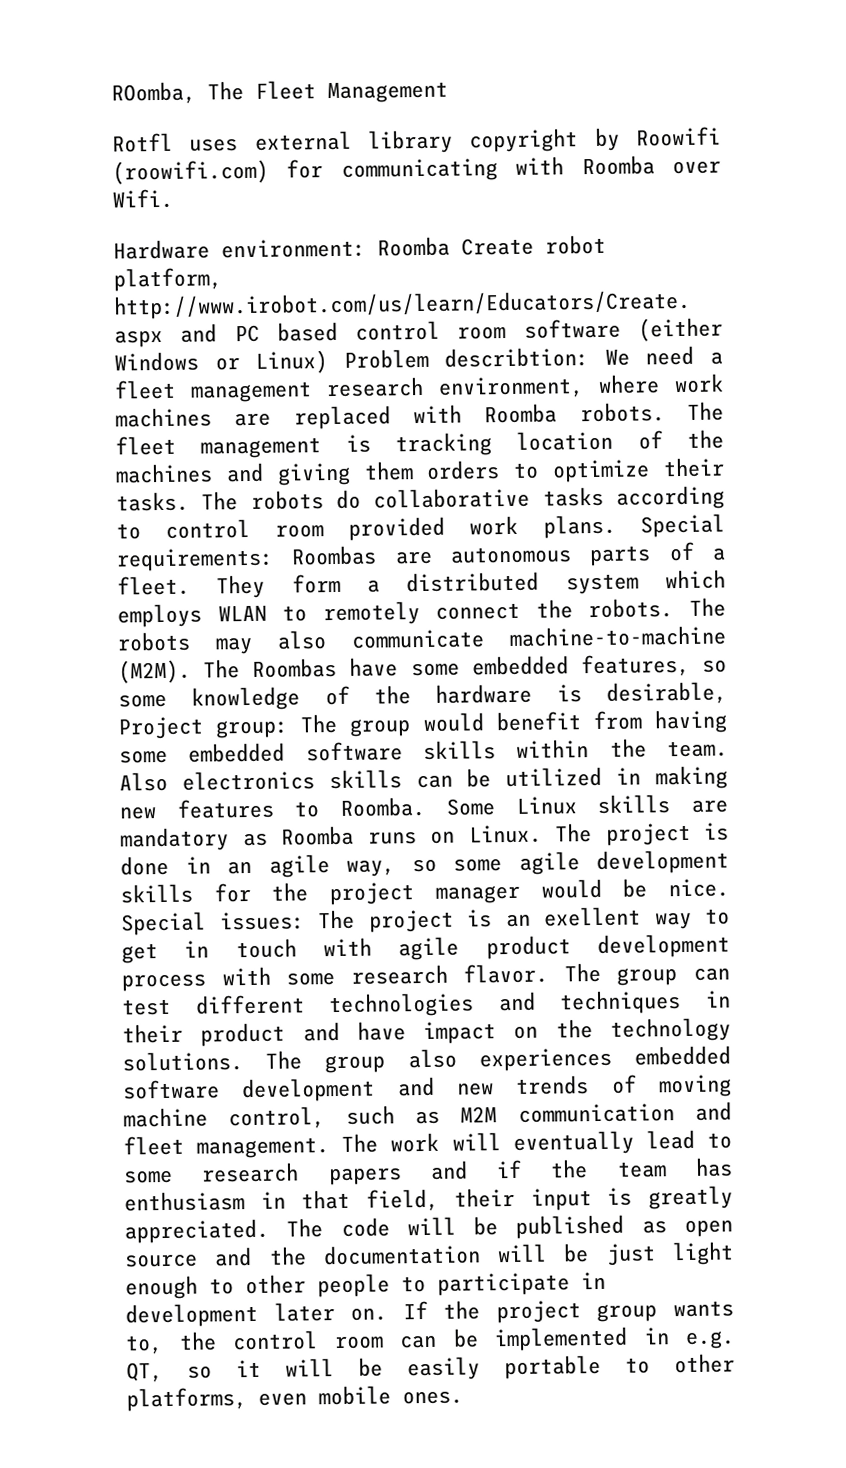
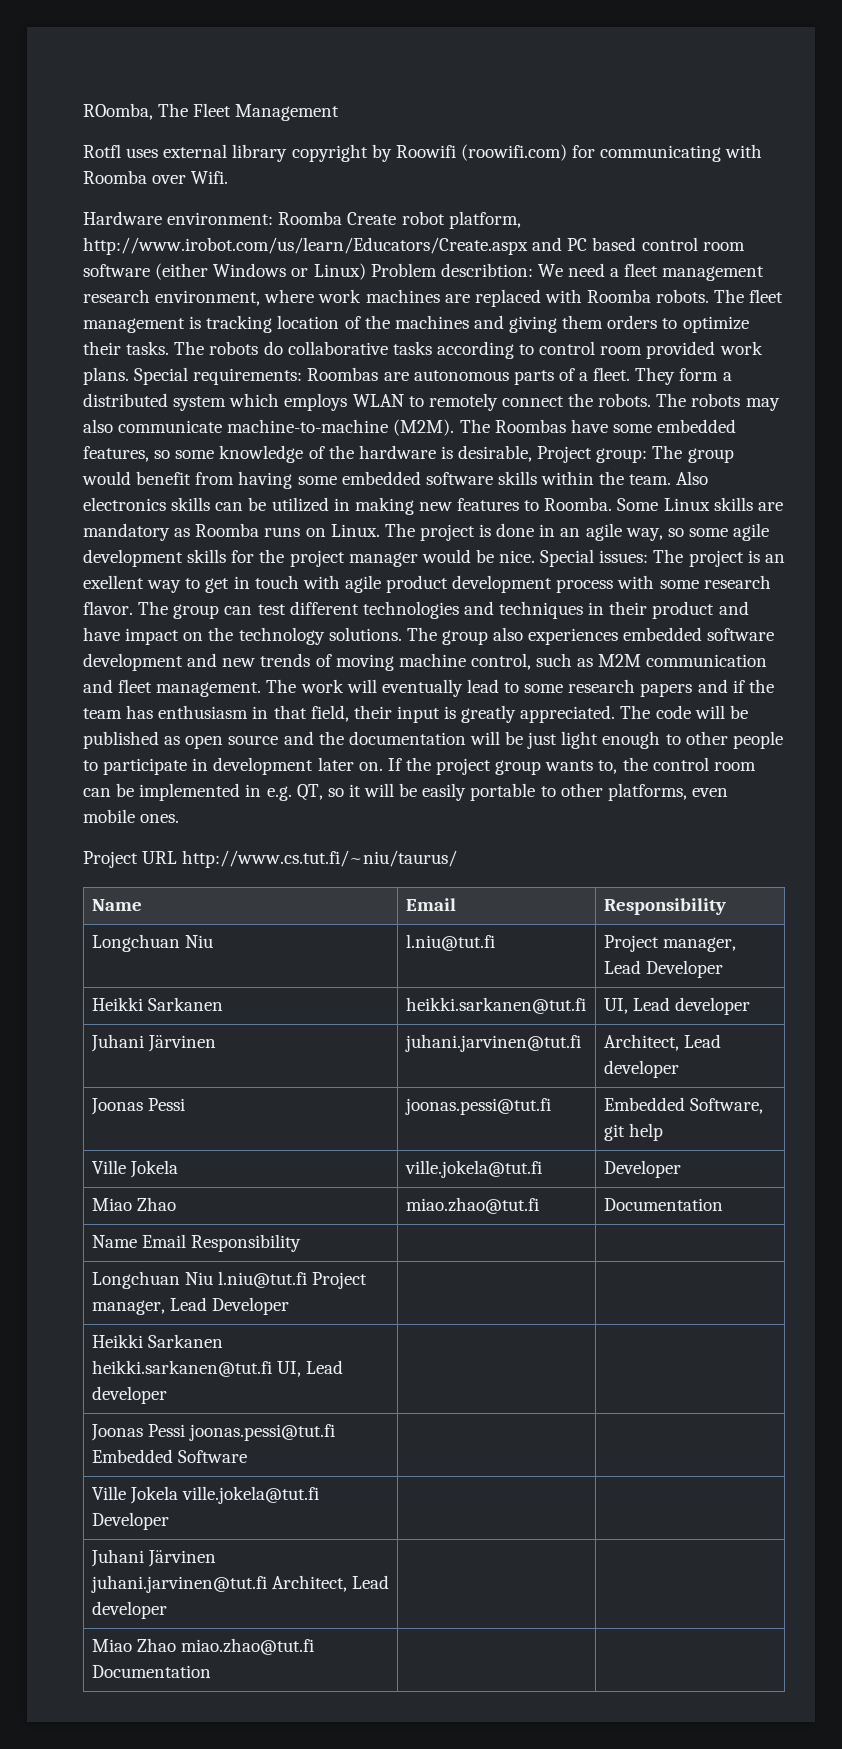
(463, 1397) none -> [83,850,458,868] [91,899,142,911] [405,898,456,911] [603,898,726,915] [91,934,213,952] [405,934,495,951] [603,935,736,952] [603,960,723,978] [91,997,223,1011] [405,997,586,1014] [603,997,750,1015] [90,1034,216,1052] [404,1034,581,1052] [603,1034,721,1051] [603,1060,679,1078] [90,1098,185,1115] [404,1098,551,1115] [603,1097,763,1114] [603,1123,663,1141] [91,1160,178,1178] [404,1160,542,1178] [603,1160,681,1178] [91,1197,176,1211] [405,1197,539,1214] [603,1198,723,1211] [91,1234,301,1252] [91,1271,368,1289] [91,1297,289,1315] [91,1334,223,1348] [91,1360,343,1377] [91,1386,167,1404] [90,1424,335,1441] [91,1449,247,1463] [91,1486,319,1504] [91,1512,169,1530] [90,1549,216,1567] [90,1575,389,1593] [91,1601,167,1619] [91,1638,314,1655] [91,1665,211,1678] // Project URL http://www.cs.tut.fi/~niu/taurus/ // Name | Email | Responsibility // Longchuan Niu | l.niu@tut.fi | Project manager, Lead Developer // Heikki Sarkanen | heikki.sarkanen@tut.fi | UI, Lead developer // Juhani Järvinen | juhani.jarvinen@tut.fi | Architect, Lead developer // Joonas Pessi | joonas.pessi@tut.fi | Embedded Software, git help // Ville Jokela | ville.jokela@tut.fi | Developer // Miao Zhao | miao.zhao@tut.fi | Documentation // Name Email Responsibility | | // Longchuan Niu l.niu@tut.fi Project manager, Lead Developer | | // Heikki Sarkanen heikki.sarkanen@tut.fi UI, Lead developer | | // Joonas Pessi joonas.pessi@tut.fi Embedded Software | | // Ville Jokela ville.jokela@tut.fi Developer | | // Juhani Järvinen juhani.jarvinen@tut.fi Architect, Lead developer | | // Miao Zhao miao.zhao@tut.fi Documentation | |

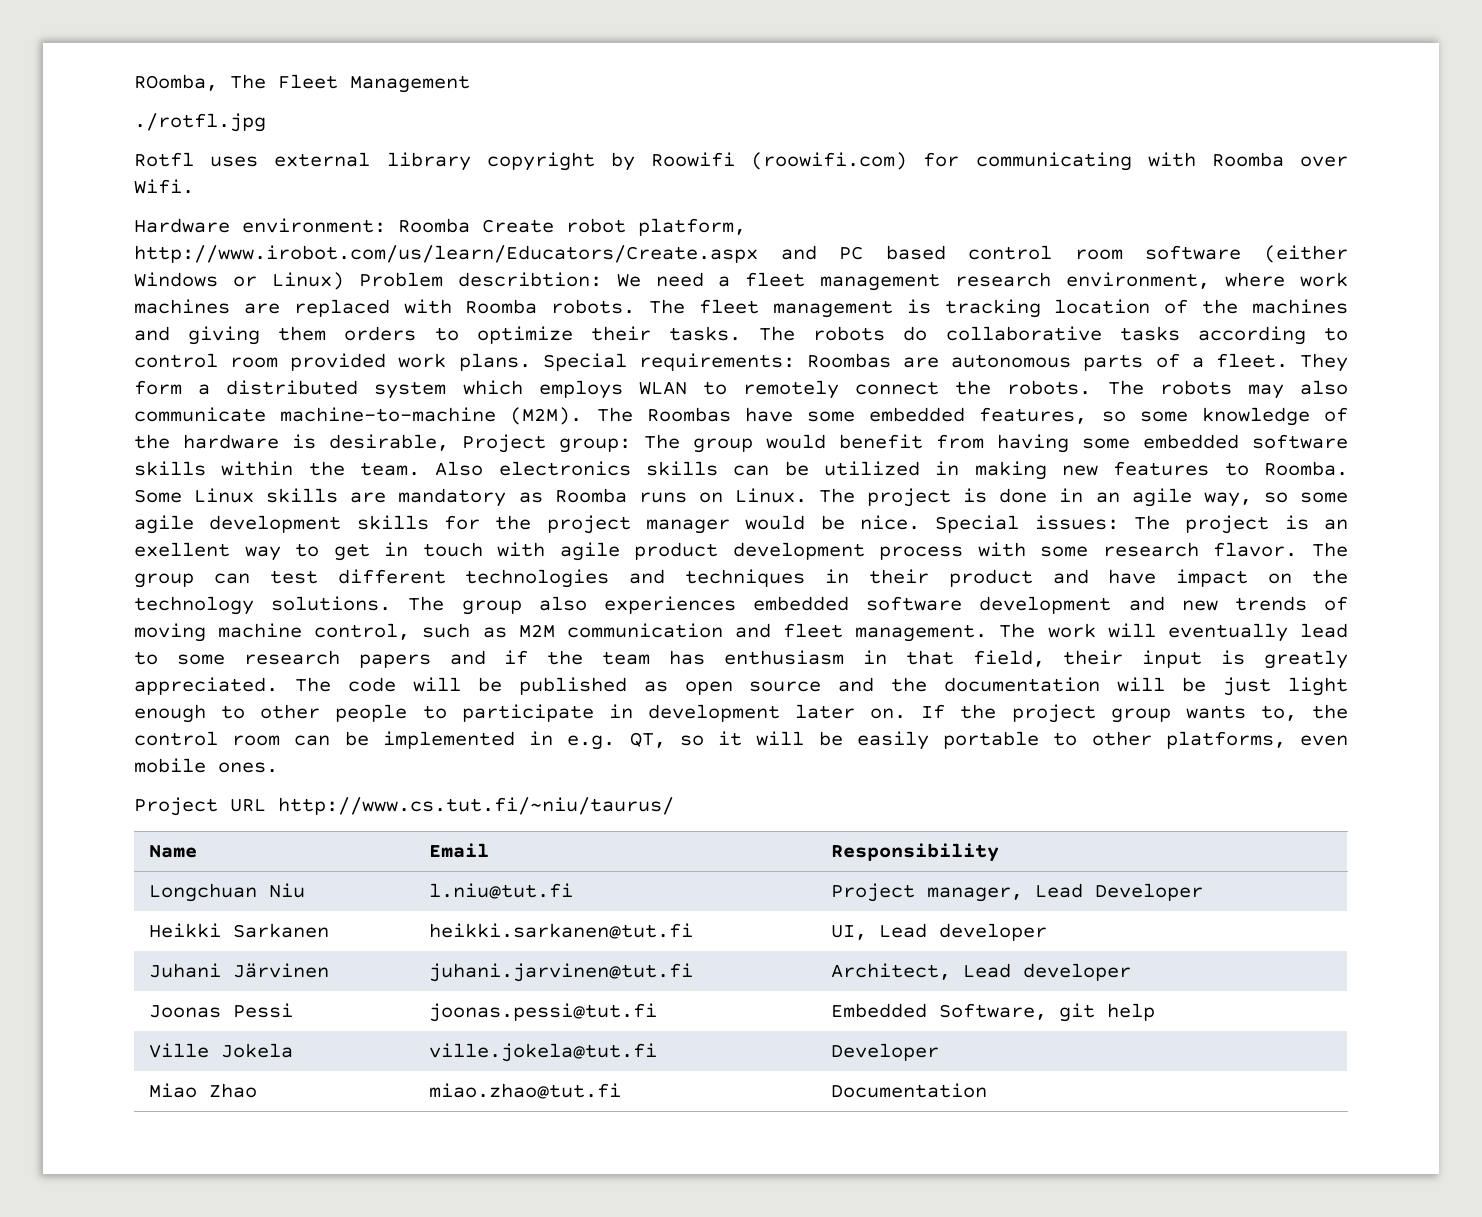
(340, 112) none -> [134,113,266,132] // ./rotfl.jpg
[91,1234,301,1252] [91,1271,368,1289] [91,1297,289,1315] [91,1334,223,1348] [91,1360,343,1377] [91,1386,167,1404] [90,1424,335,1441] [91,1449,247,1463] [91,1486,319,1504] [91,1512,169,1530] [90,1549,216,1567] [90,1575,389,1593] [91,1601,167,1619] [91,1638,314,1655] [91,1665,211,1678] // Name Email Responsibility | | // Longchuan Niu l.niu@tut.fi Project manager, Lead Developer | | // Heikki Sarkanen heikki.sarkanen@tut.fi UI, Lead developer | | // Joonas Pessi joonas.pessi@tut.fi Embedded Software | | // Ville Jokela ville.jokela@tut.fi Developer | | // Juhani Järvinen juhani.jarvinen@tut.fi Architect, Lead developer | | // Miao Zhao miao.zhao@tut.fi Documentation | | -> (987, 1090) none

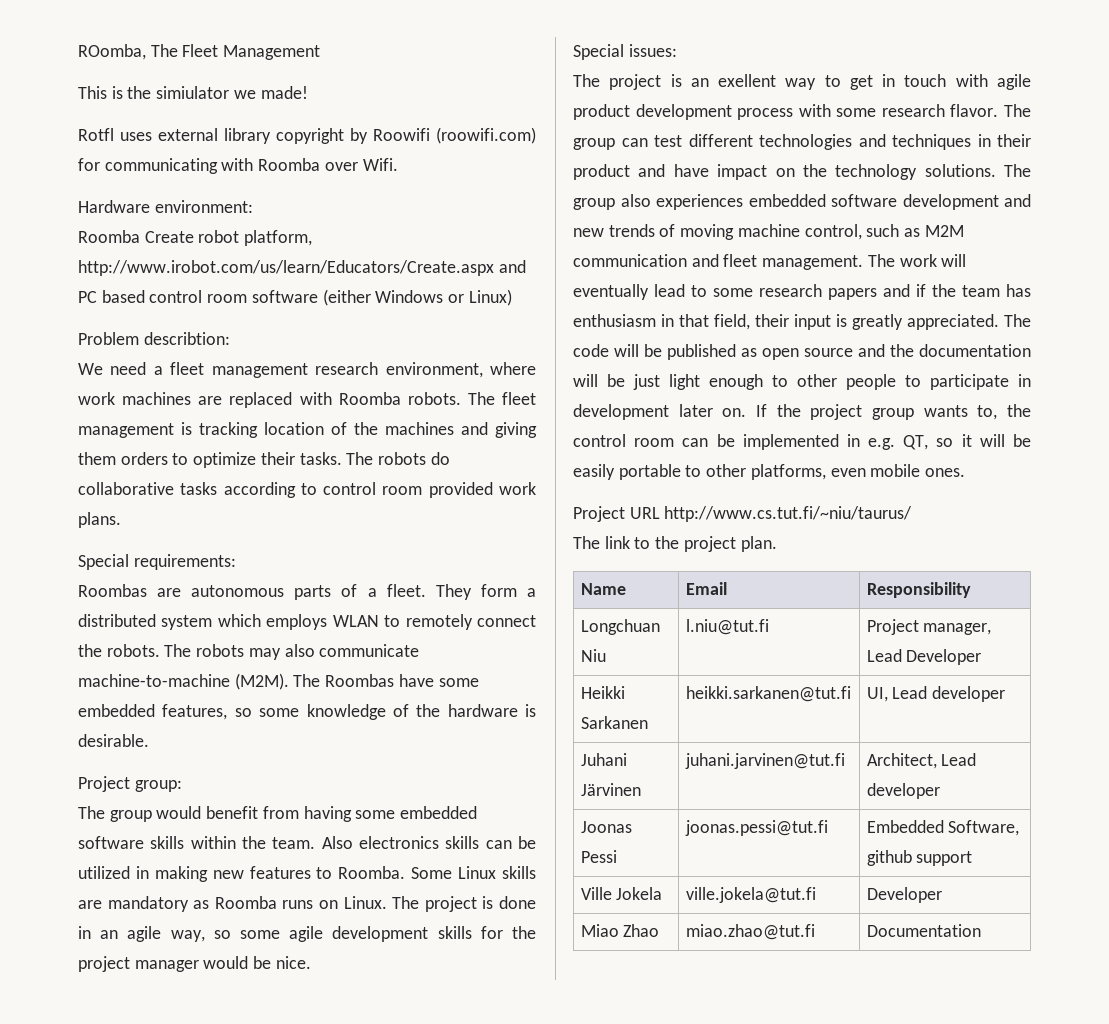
[134,113,266,132] ./rotfl.jpg -> [78,86,308,99] This is the simiulator we made!
(386, 225) none -> (253, 206) //
(344, 281) none -> (512, 297) //
(602, 279) none -> (230, 338) //
(531, 362) none -> (121, 520) //
(795, 362) none -> (236, 562) //
[329,434,449,451] desirable, -> [78,734,149,747] desirable. //
(631, 445) none -> (182, 786) //
(920, 522) none -> (311, 962) //
(1119, 522) none -> (677, 50) //
(674, 806) none -> [573,536,777,552] // The link to the project plan.
[1058,1003,1155,1022] git help -> [866,850,973,866] github support

